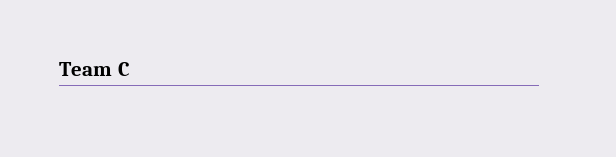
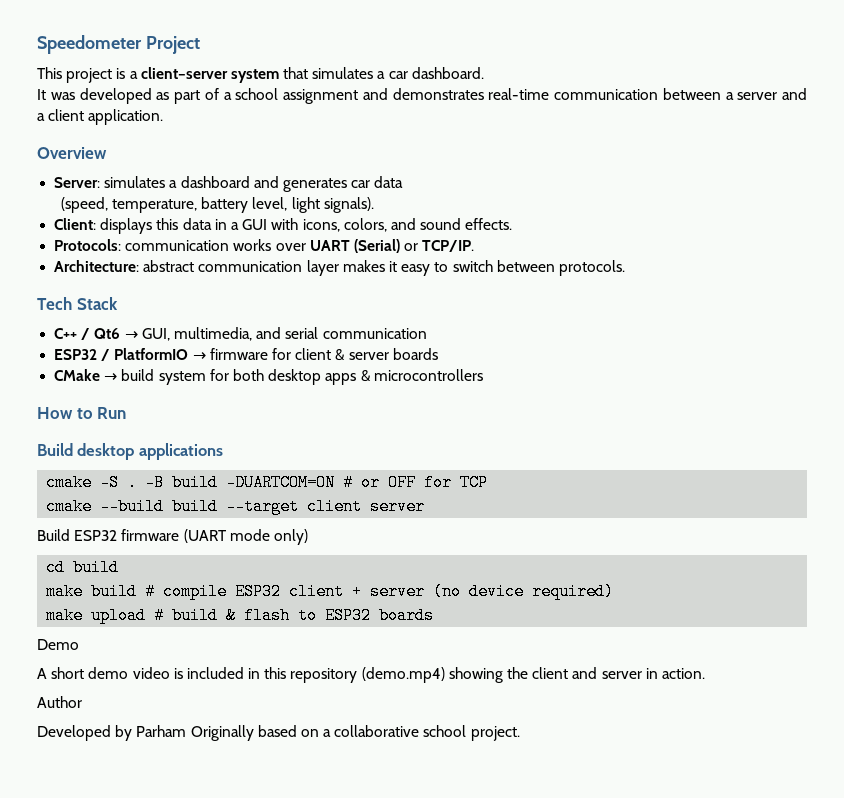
[59,62,130,76] Team C -> [37,35,200,54] [37,67,484,83] [37,88,807,104] [37,109,164,125] [37,147,107,159] [54,176,404,192] [60,197,374,213] [54,218,513,234] [54,239,475,253] [54,260,625,276] [37,297,118,310] [54,327,427,341] [54,348,438,361] [54,369,483,385] [37,407,127,419] [37,443,223,460] [46,474,489,491] [46,498,426,515] [37,529,308,545] [46,559,120,576] [46,583,615,600] [46,607,435,624] [37,639,79,650] [37,667,705,683] [37,696,82,708] [37,725,520,741] Speedometer Project // This project is a client–server system that simulates a car dashboard. // It was developed as part of a school assignment and demonstrates real-time communication between a server and a client application. // Overview // Server: simulates a dashboard and generates car data // (speed, temperature, battery level, light signals). // Client: displays this data in a GUI with icons, colors, and sound effects. // Protocols: communication works over UART (Serial) or TCP/IP. // Architecture: abstract communication layer makes it easy to switch between protocols. // Tech Stack // C++ / Qt6 → GUI, multimedia, and serial communication // ESP32 / PlatformIO → firmware for client & server boards // CMake → build system for both desktop apps & microcontrollers // How to Run // Build desktop applications // cmake -S . -B build -DUARTCOM=ON # or OFF for TCP // cmake --build build --target client server // Build ESP32 firmware (UART mode only) // cd build // make build # compile ESP32 client + server (no device required) // make upload # build & flash to ESP32 boards // Demo // A short demo video is included in this repository (demo.mp4) showing the client and server in action. // Author // Developed by Parham Originally based on a collaborative school project.

